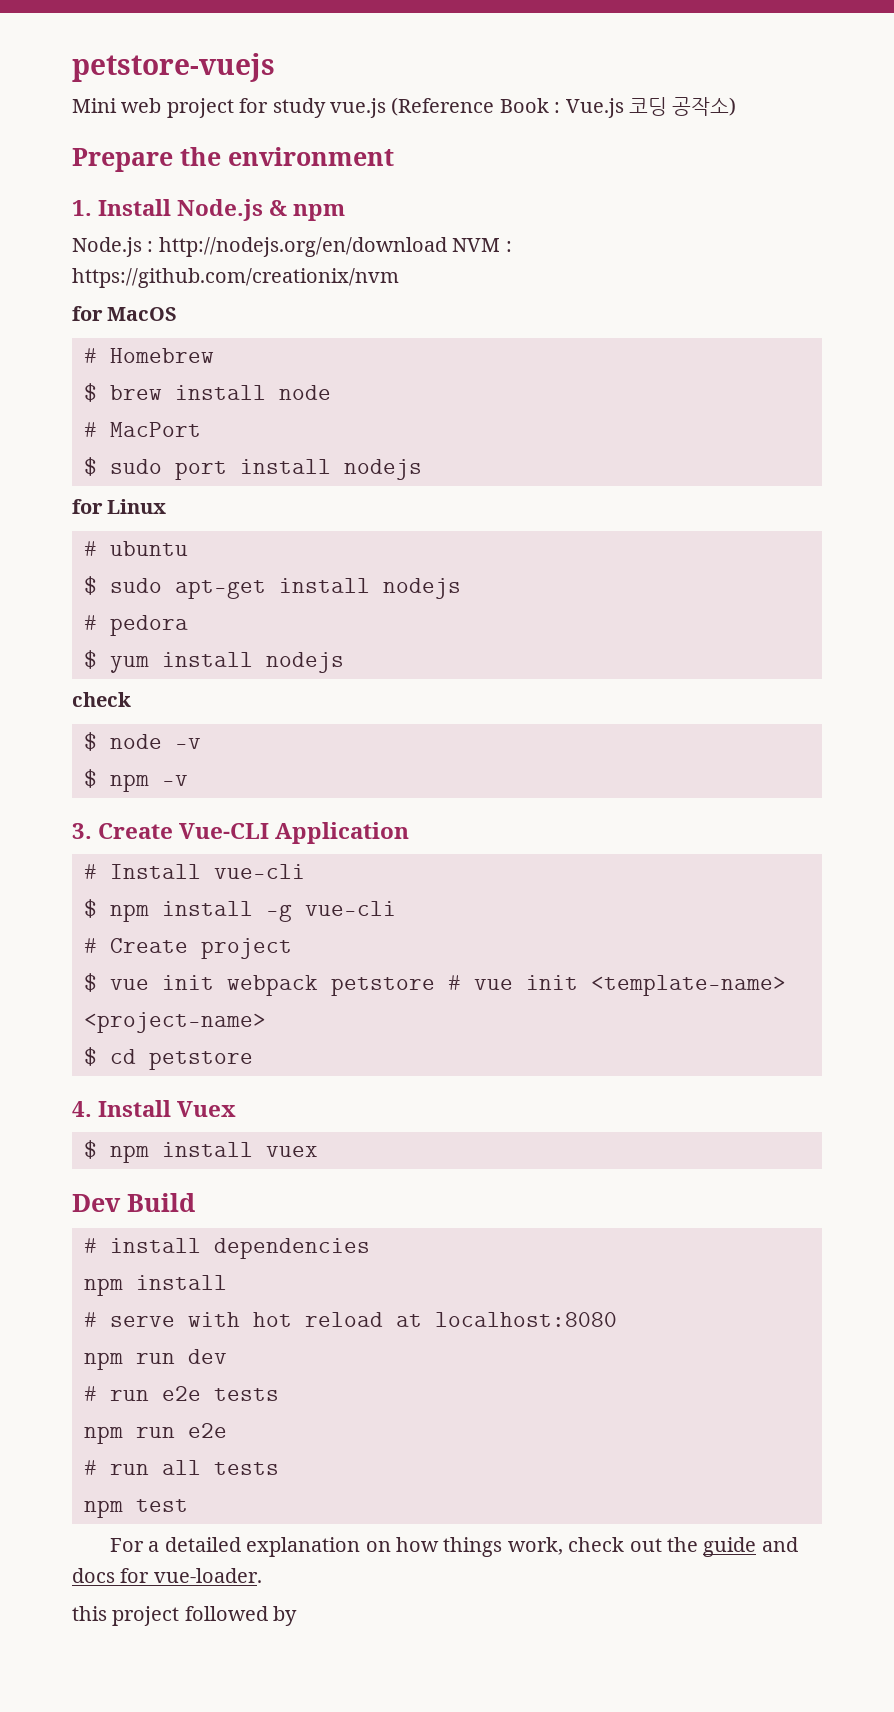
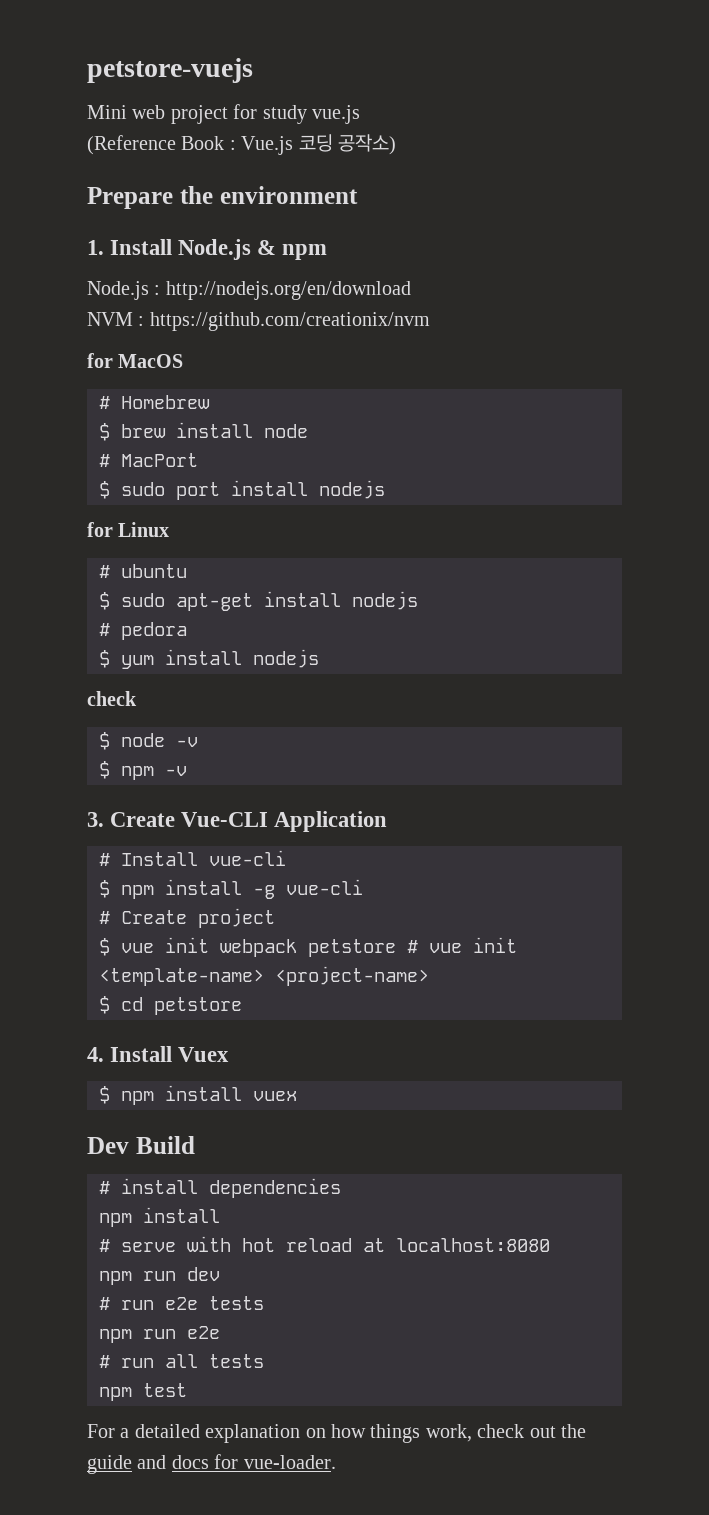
(386, 108) none -> (360, 114) //
(447, 247) none -> (411, 290) //
[72,1606,298,1626] // this project followed by -> (336, 1462) none

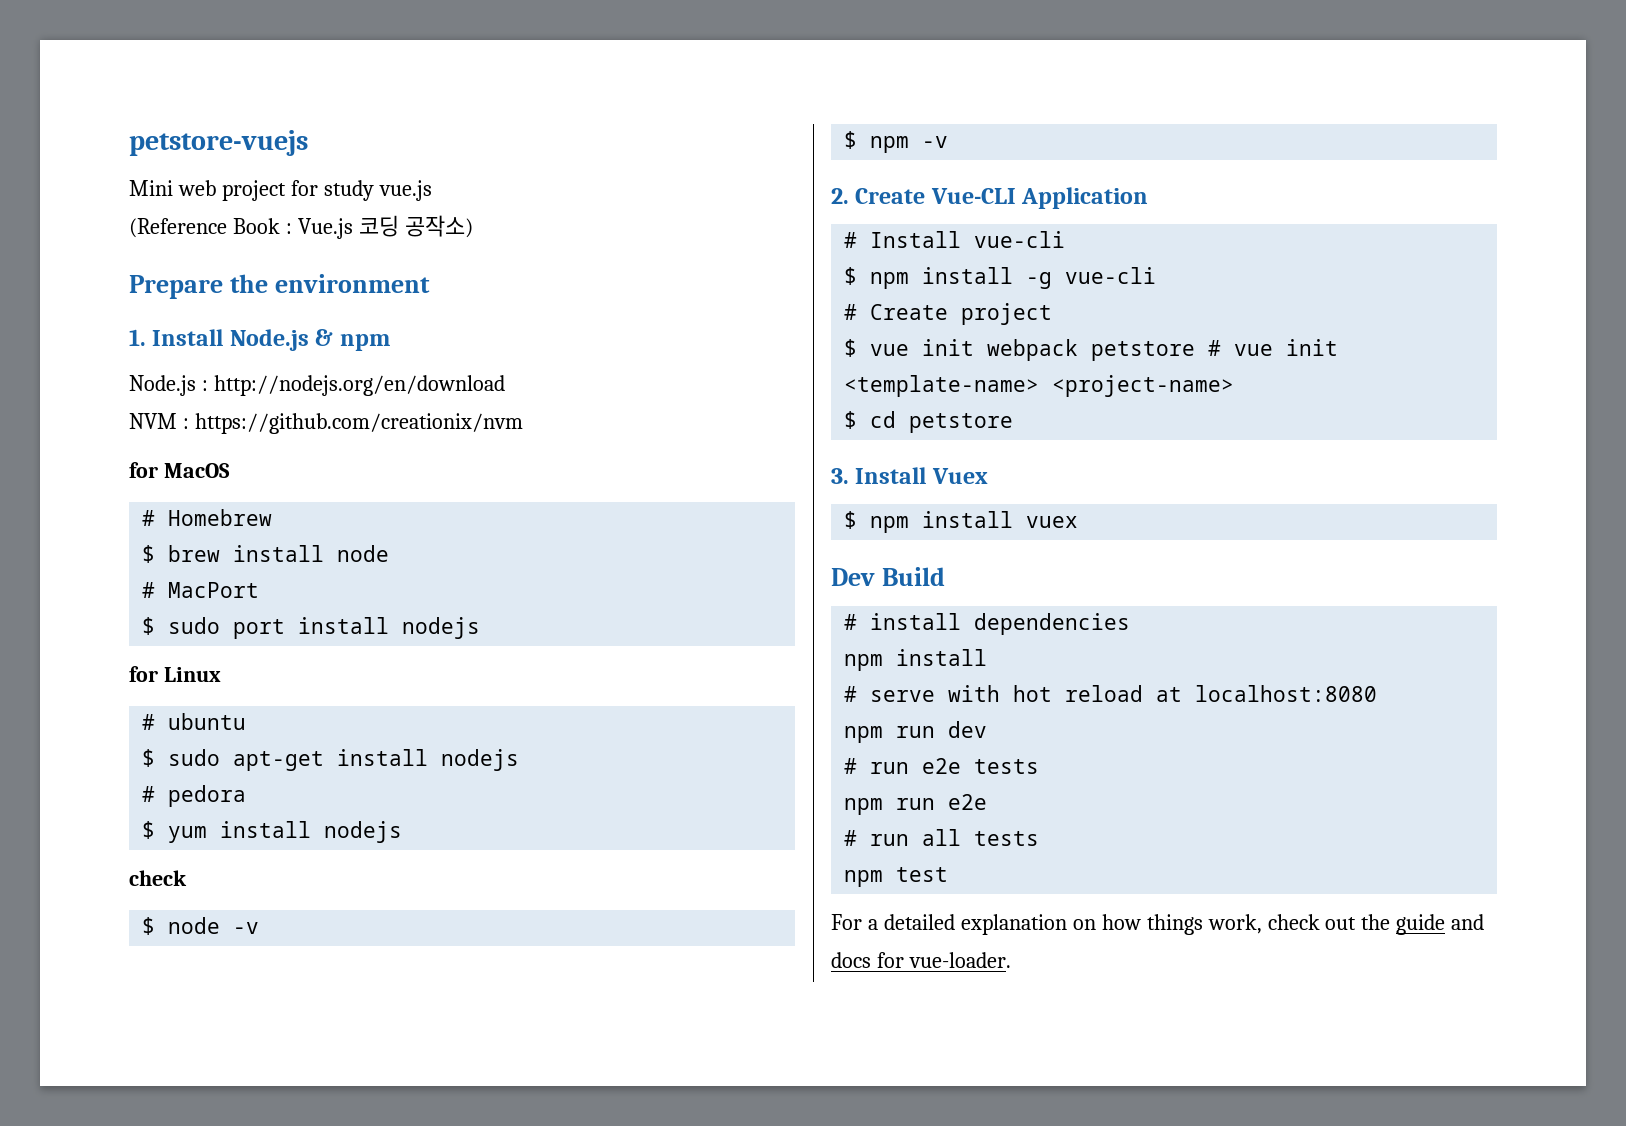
[87,812,104,827] 3. -> [831,188,849,204] 2.
[87,1047,104,1062] 4. -> [831,468,849,484] 3.

